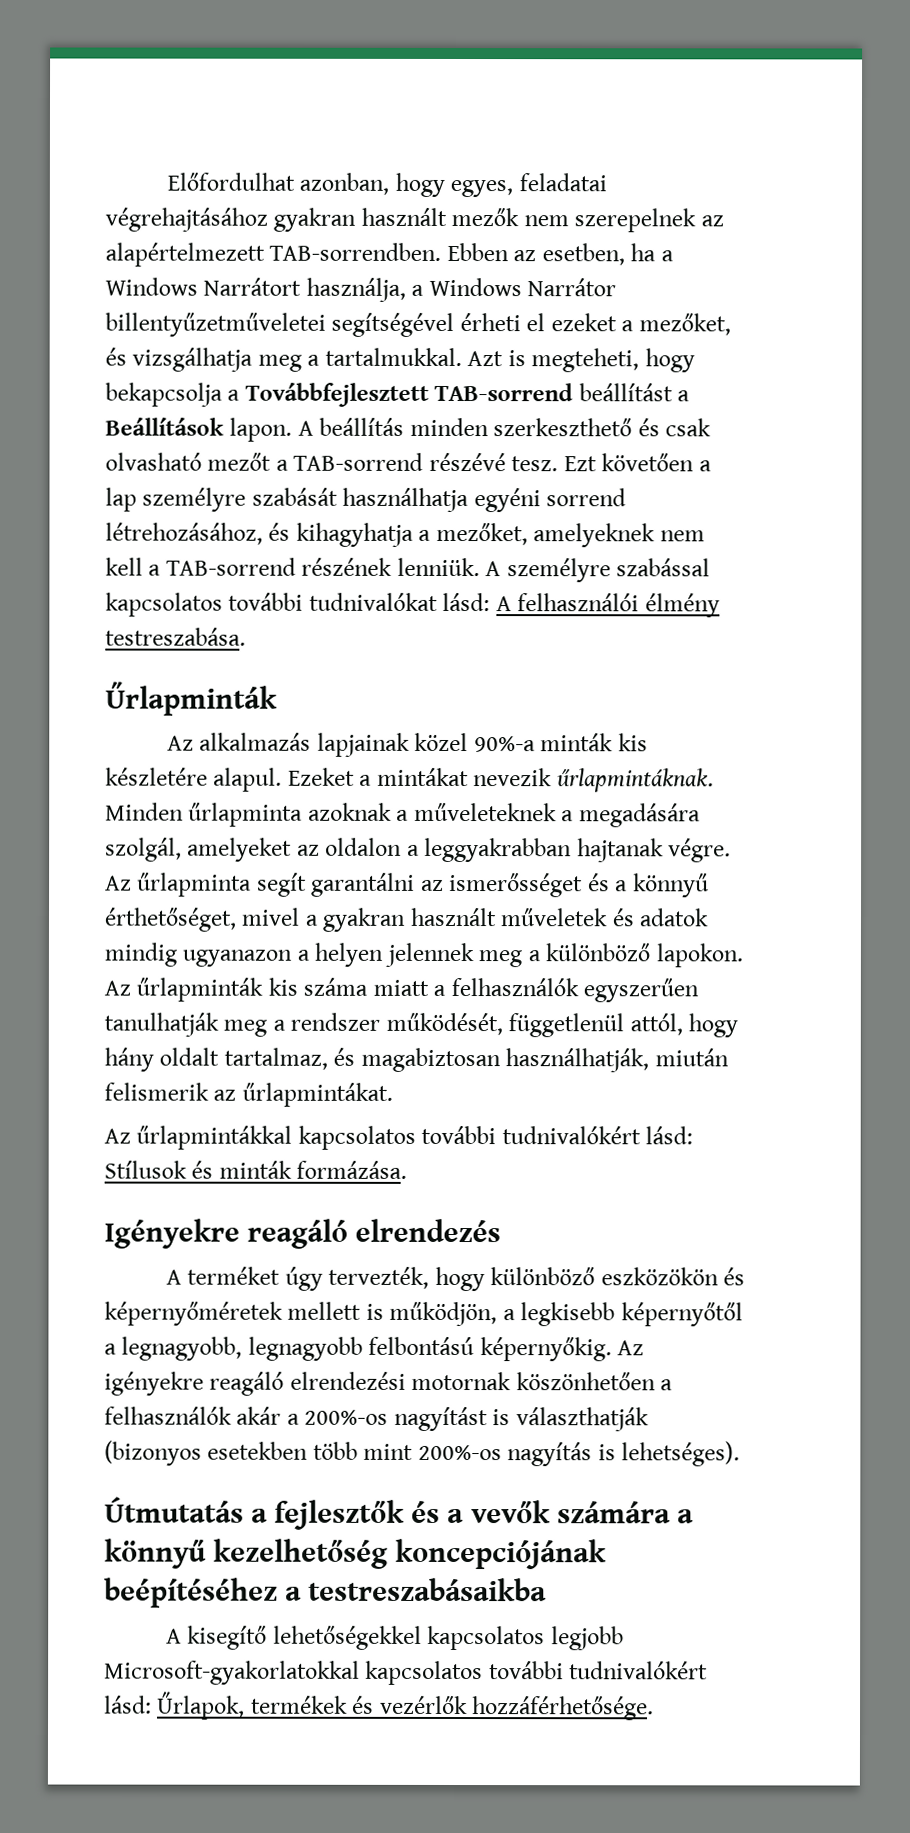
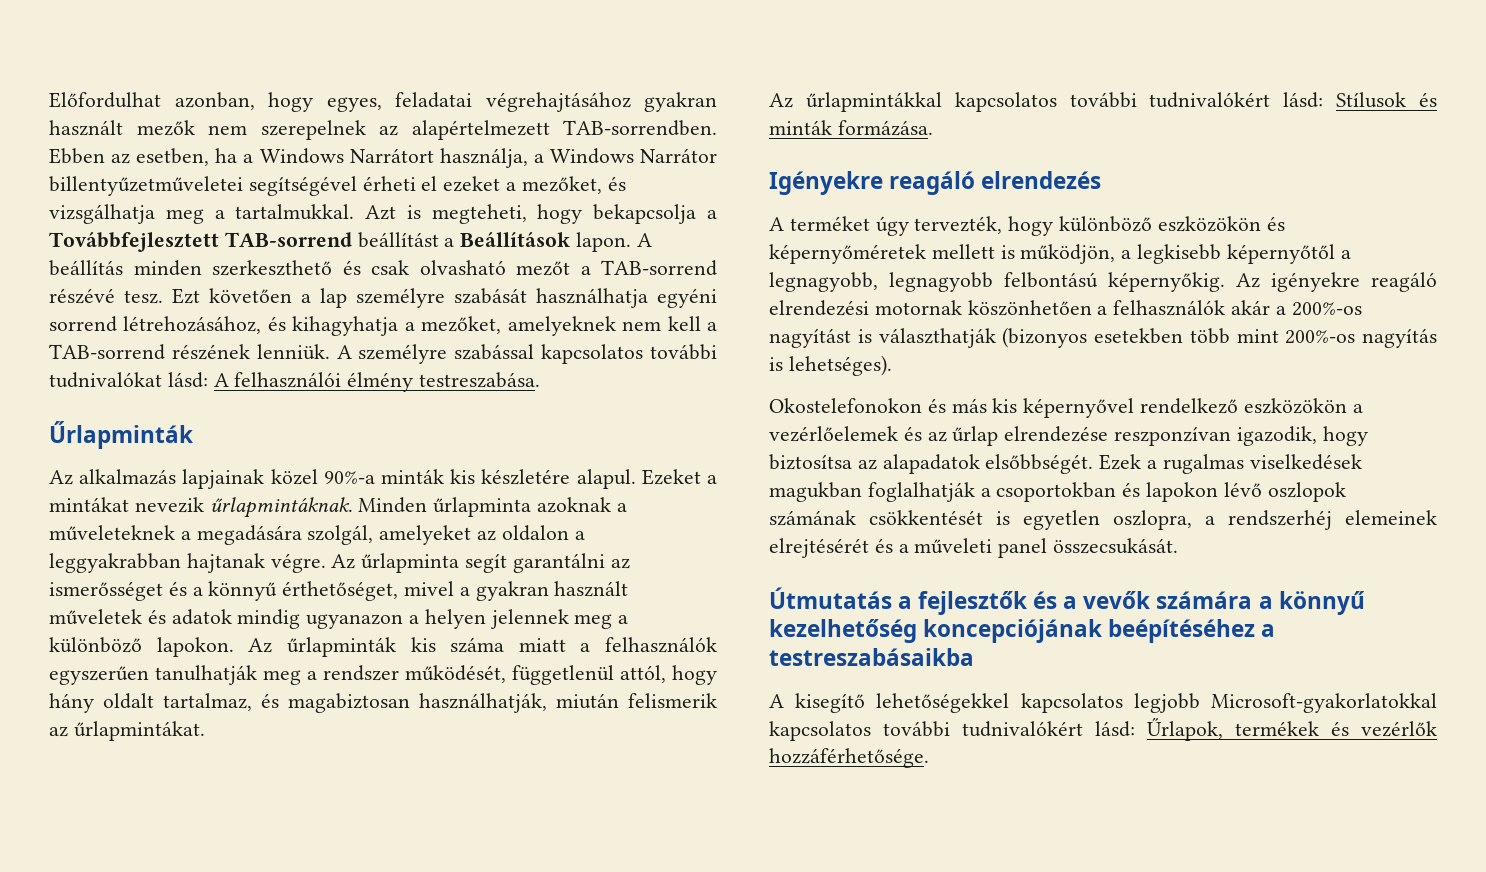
(741, 1454) none -> [769,398,1363,418] [769,426,1368,446] [769,454,1362,474] [769,482,1346,502] [769,510,1437,530] [769,538,1179,558] // Okostelefonokon és más kis képernyővel rendelkező eszközökön a vezérlőelemek és az űrlap elrendezése reszponzívan igazodik, hogy biztosítsa az alapadatok elsőbbségét. Ezek a rugalmas viselkedések magukban foglalhatják a csoportokban és lapokon lévő oszlopok számának csökkentését is egyetlen oszlopra, a rendszerhéj elemeinek elrejtésérét és a műveleti panel összecsukását.

